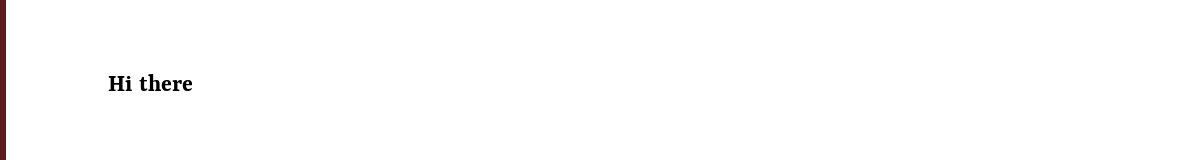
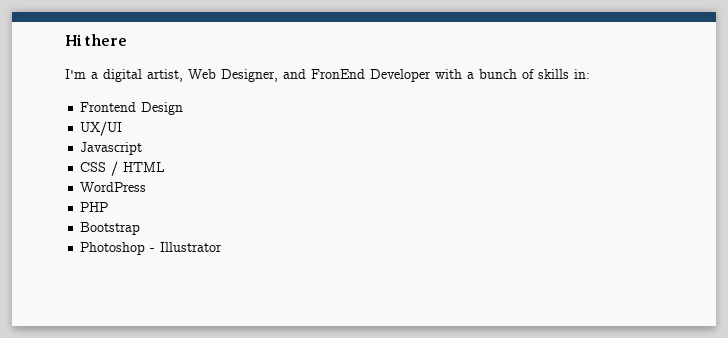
(193, 82) none -> [65,69,590,82] [80,102,184,115] [80,121,123,136] [80,142,143,155] [80,161,166,176] [80,182,147,192] [80,202,109,212] [80,222,141,235] [80,242,223,255] // I'm a digital artist, Web Designer, and FronEnd Developer with a bunch of skills in: // Frontend Design // UX/UI // Javascript // CSS / HTML // WordPress // PHP // Bootstrap // Photoshop - Illustrator

